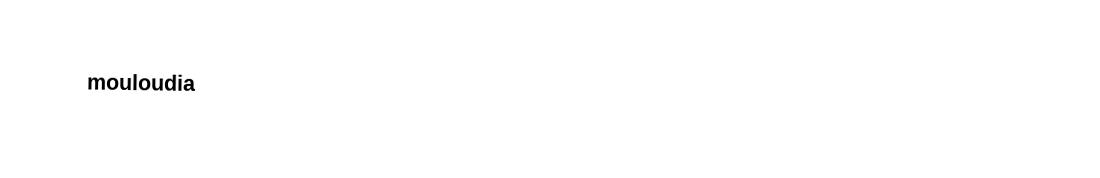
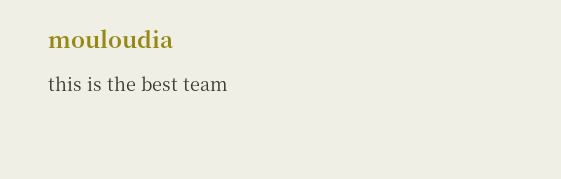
(197, 82) none -> [48,76,228,91] // this is the best team

